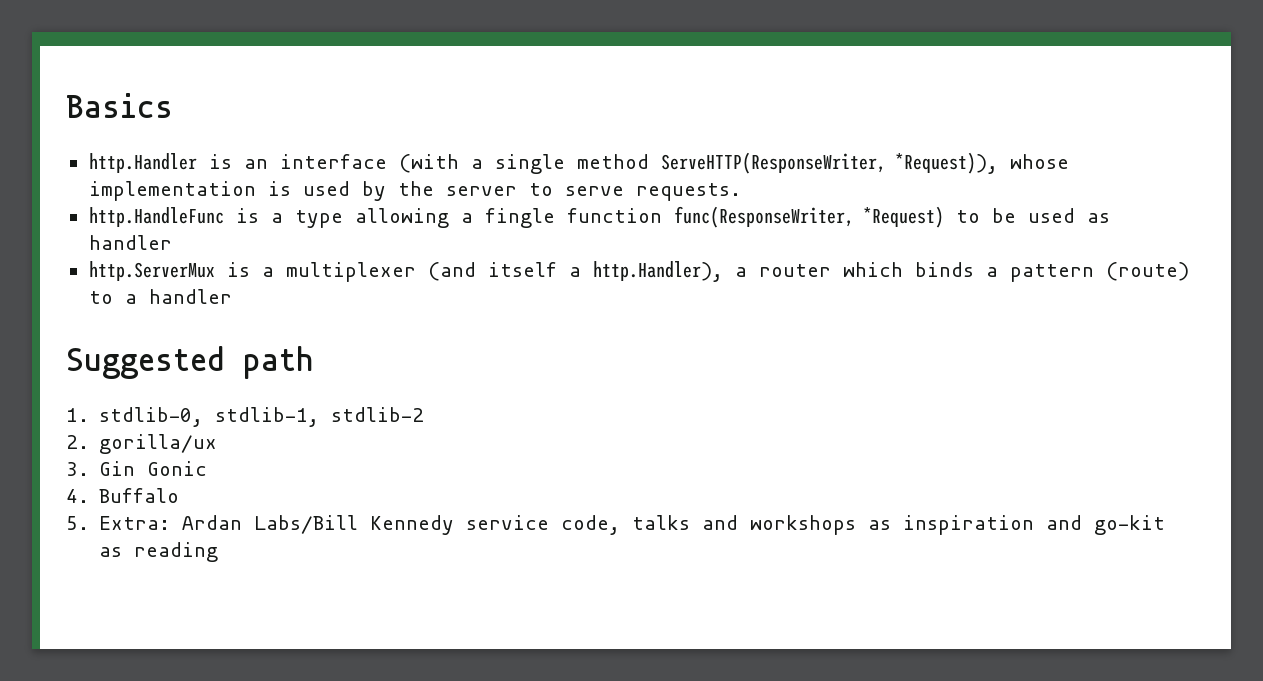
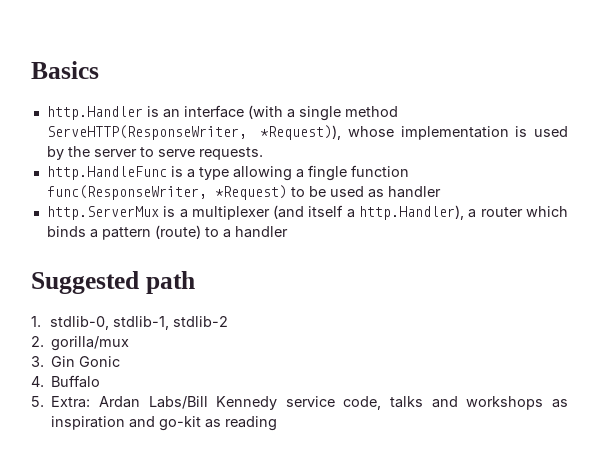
[99,434,218,454] gorilla/ux -> [51,336,130,351] gorilla/mux

